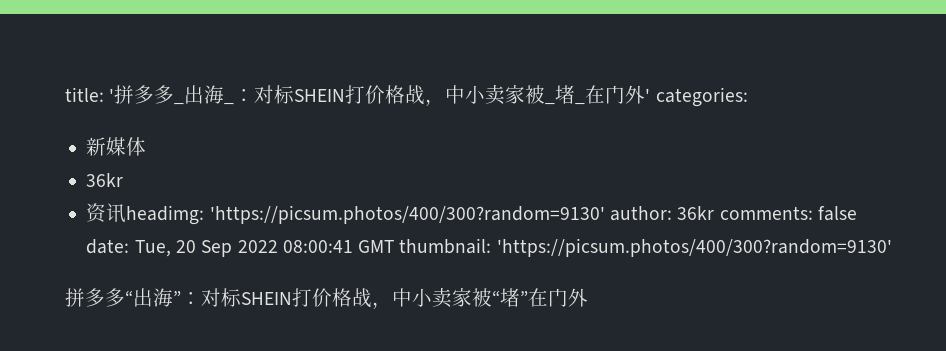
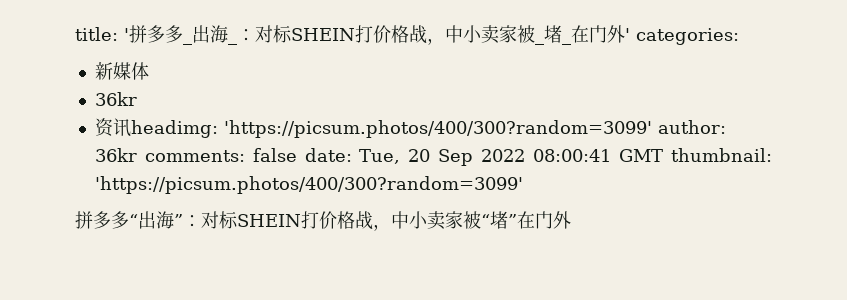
[209,205,605,224] 'https://picsum.photos/400/300?random=9130' -> [223,120,652,138] 'https://picsum.photos/400/300?random=3099'
[496,238,892,257] 'https://picsum.photos/400/300?random=9130' -> [94,176,523,194] 'https://picsum.photos/400/300?random=3099'

